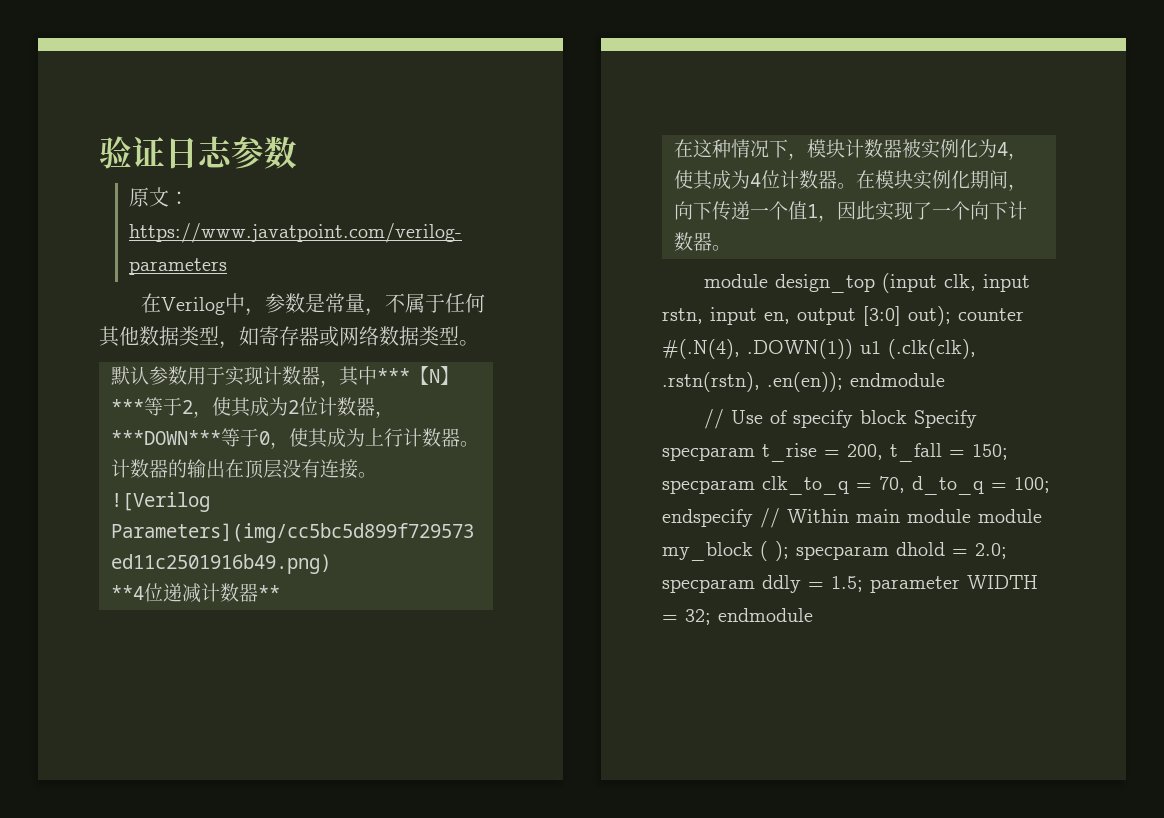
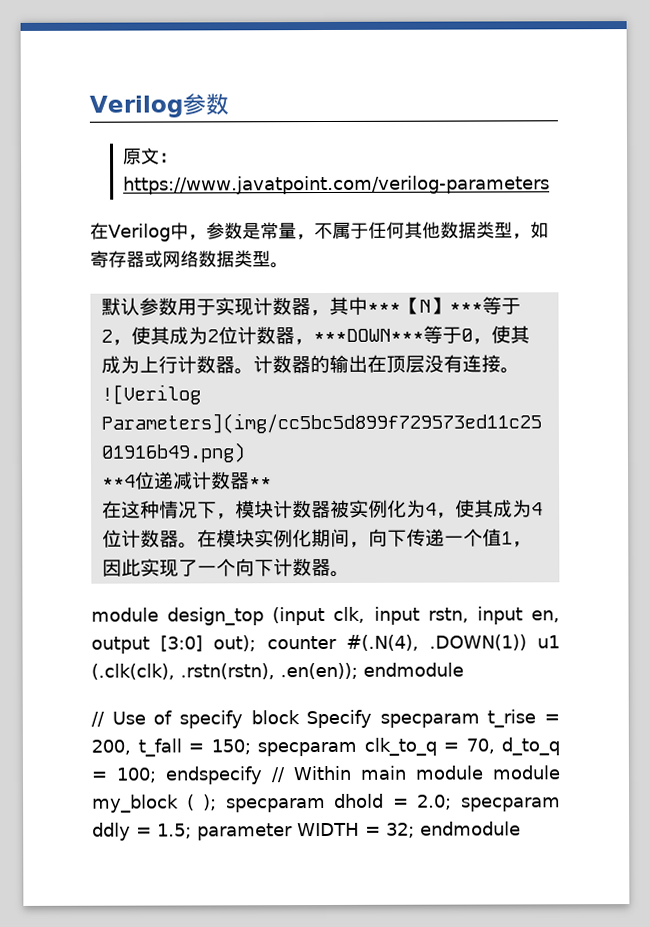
[99,136,233,169] 验证日志 -> [89,95,183,118] Verilog

